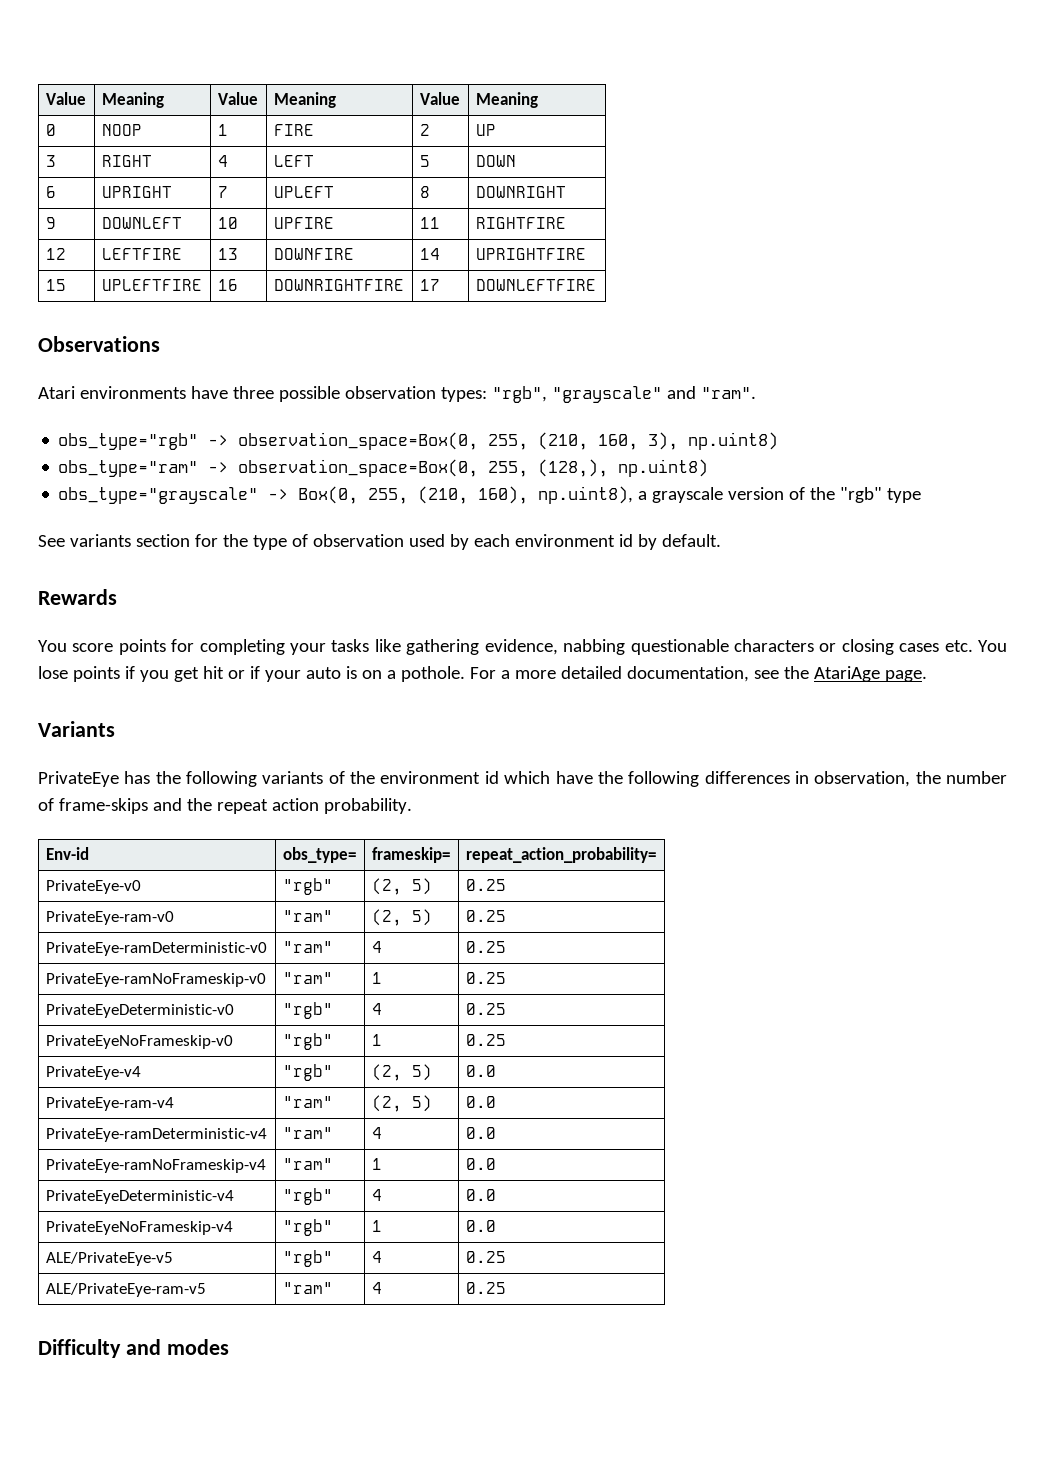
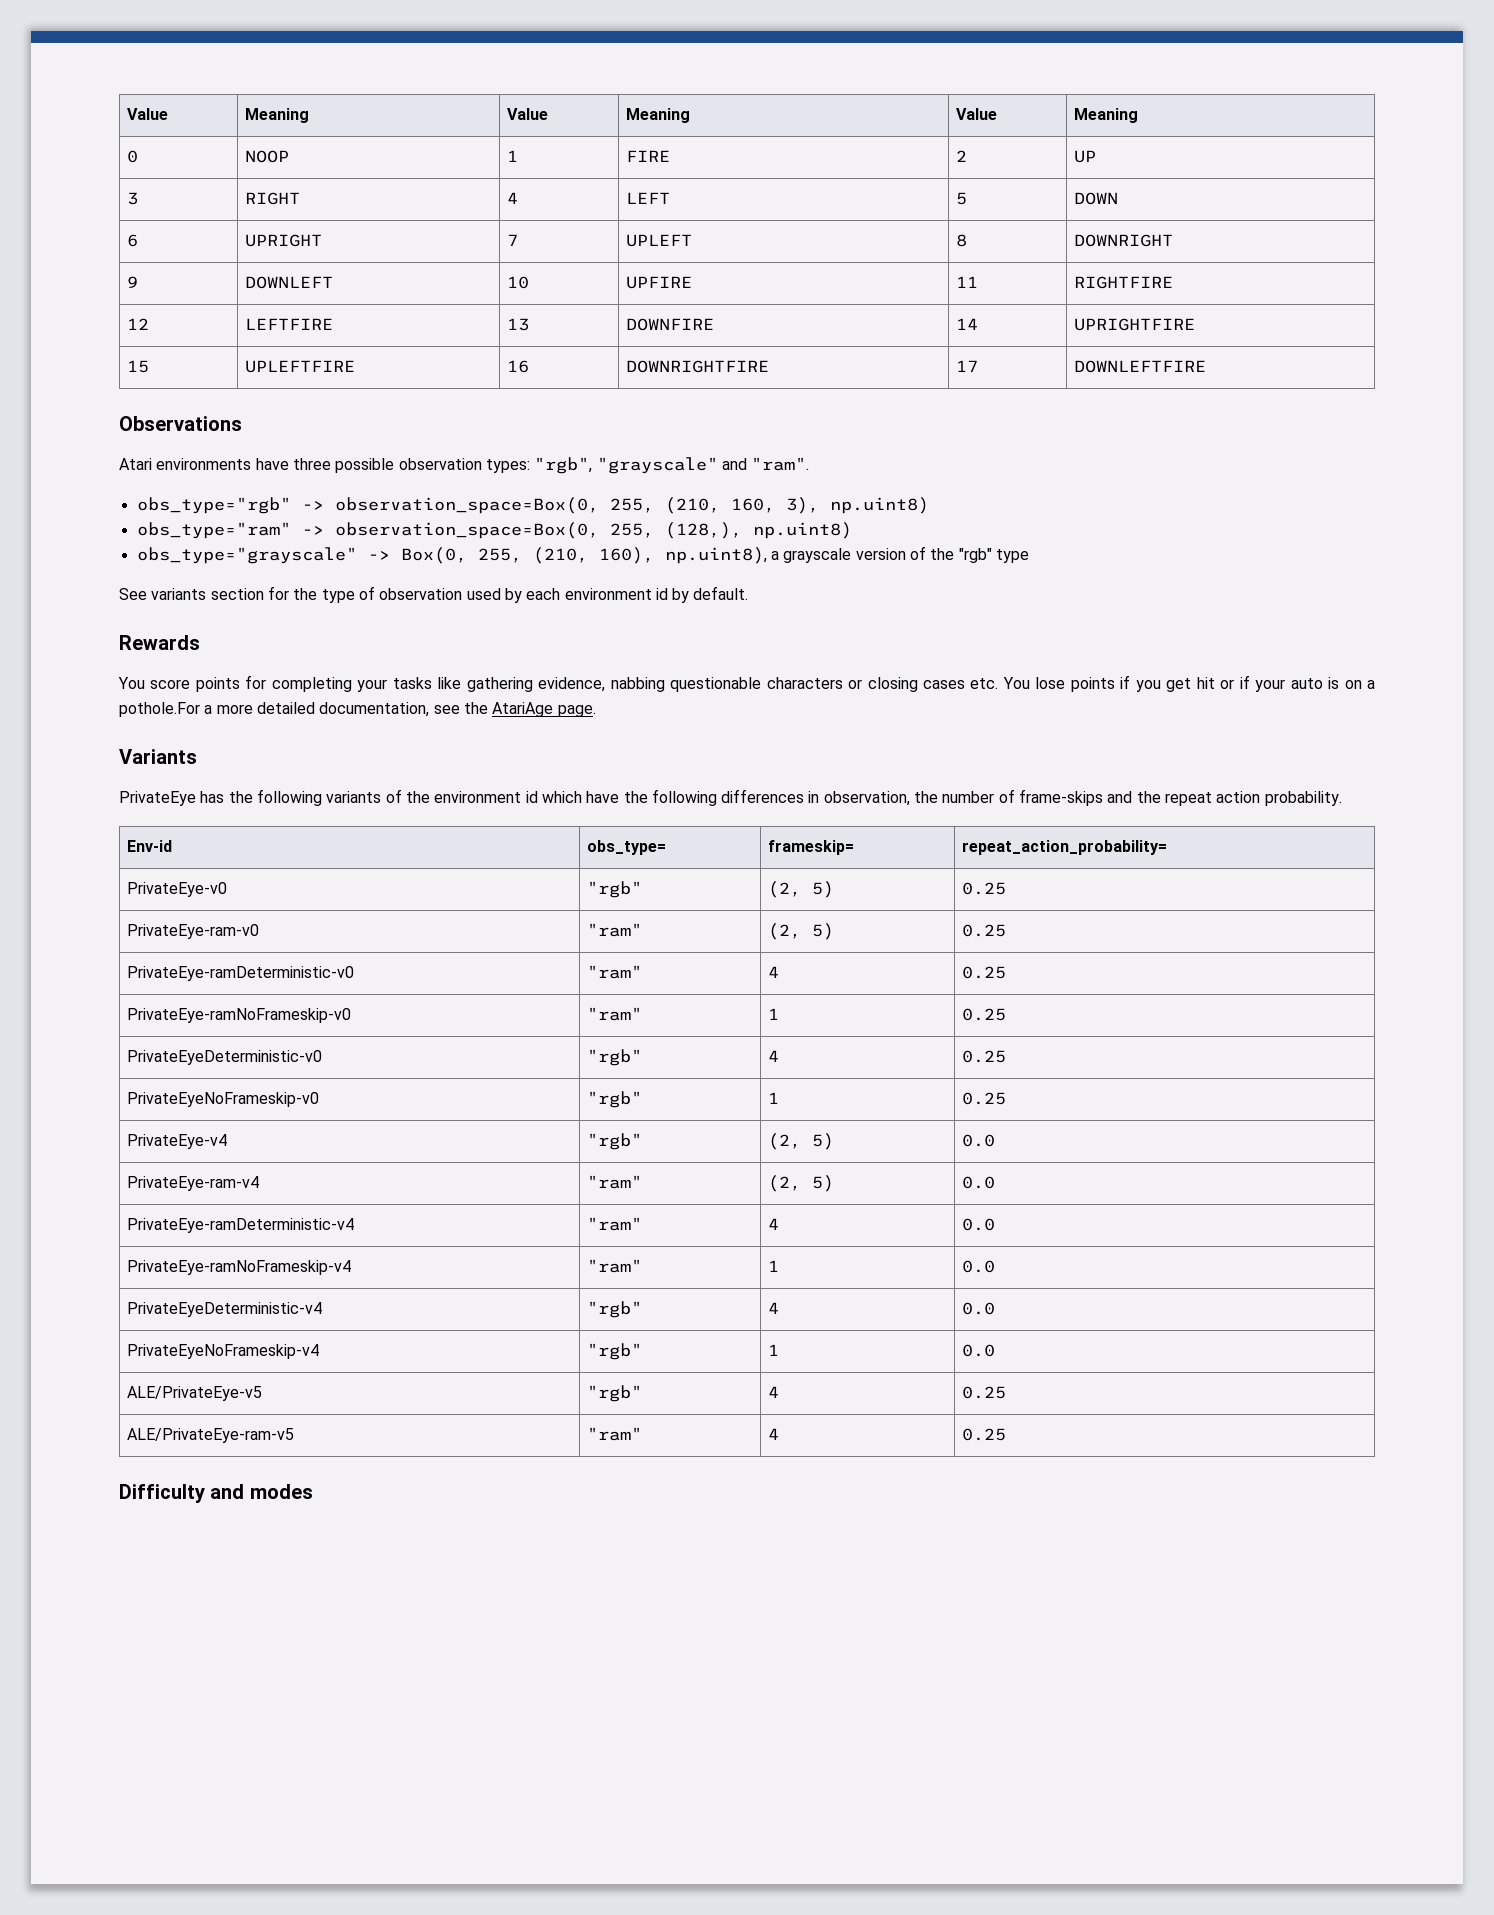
[400,666,496,682] pothole. For -> [119,702,200,717] pothole.For

